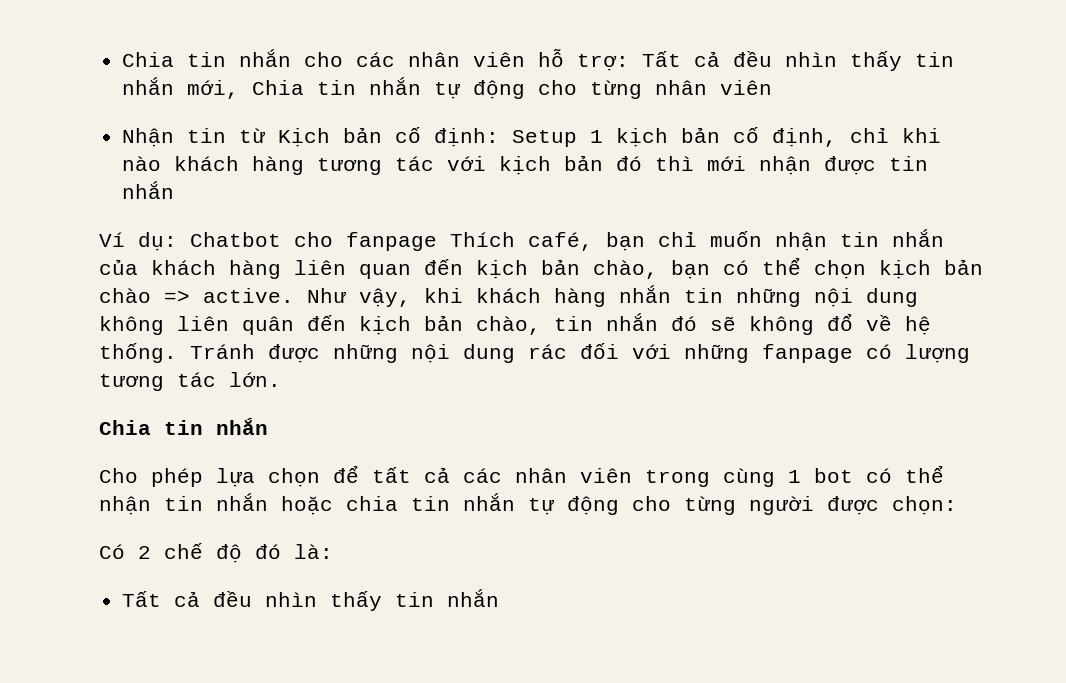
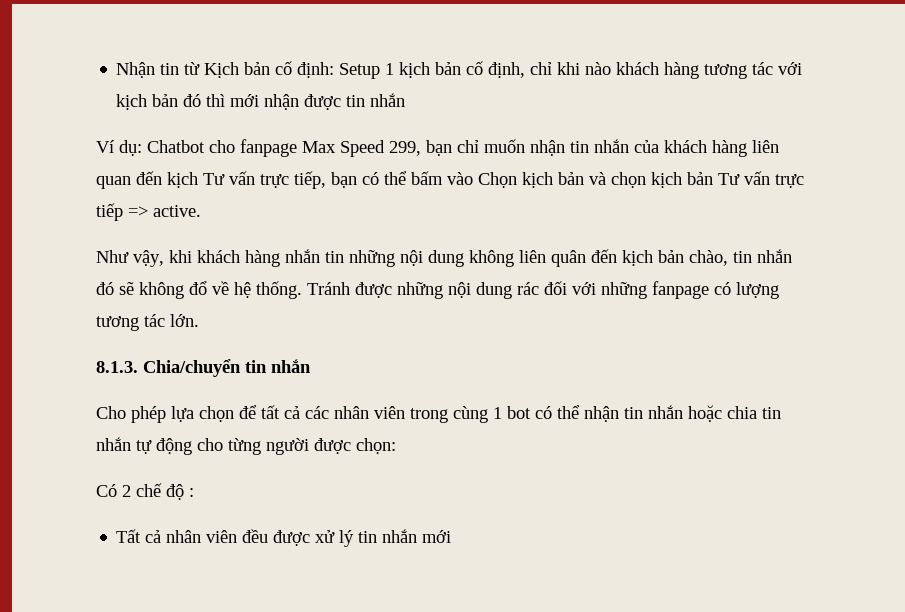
[122,49,955,71] [122,77,773,99] Chia tin nhắn cho các nhân viên hỗ trợ: Tất cả đều nhìn thấy tin nhắn mới, Chia tin nhắn tự động cho từng nhân viên // -> (116, 70) none
[450,232,593,251] Thích café, -> [302,140,421,157] Max Speed 299,
[541,257,983,279] [99,288,151,303] bản chào, bạn có thể chọn kịch bản chào -> [203,171,804,189] [96,203,123,221] Tư vấn trực tiếp, bạn có thể bấm vào Chọn kịch bản và chọn kịch bản Tư vấn trực tiếp
(294, 295) none -> (201, 211) //
[99,420,151,435] Chia -> [96,359,241,377] 8.1.3. Chia/chuyển
[255,544,333,559] [122,589,500,611] đó là: // Tất cả đều nhìn thấy tin nhắn -> [189,488,194,497] [116,529,452,547] : // Tất cả nhân viên đều được xử lý tin nhắn mới

